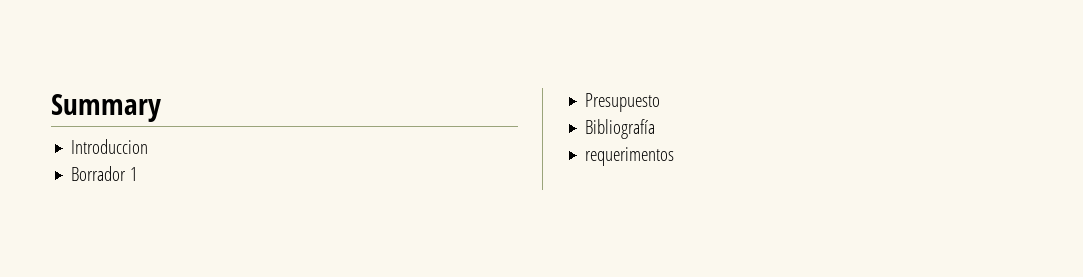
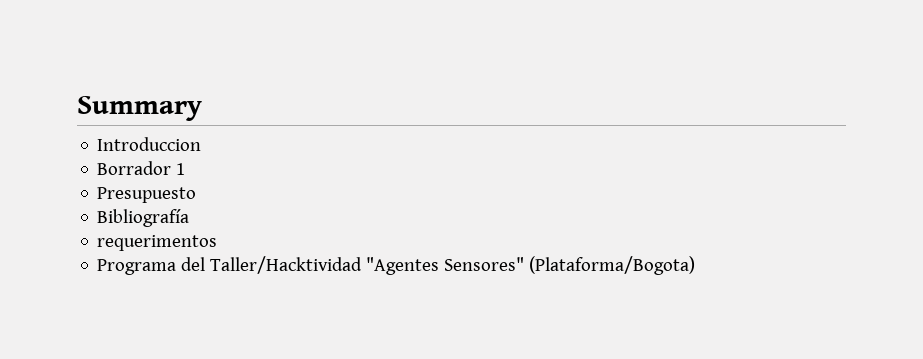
(675, 156) none -> [97,256,696,275] // Programa del Taller/Hacktividad "Agentes Sensores" (Plataforma/Bogota)

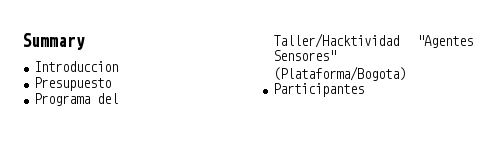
[97,161,186,175] // Borrador 1 -> (119, 66) none
[97,209,190,227] [97,235,218,251] // Bibliografía // requerimentos -> (112, 84) none
(696, 265) none -> [273,83,365,97] // Participantes

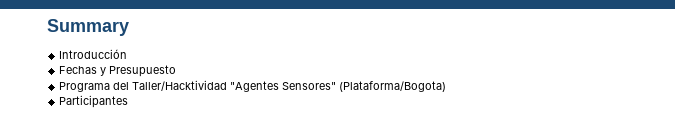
[34,61,119,72] Introduccion // -> [59,49,128,59] [59,66,107,76] Introducción // Fechas y

